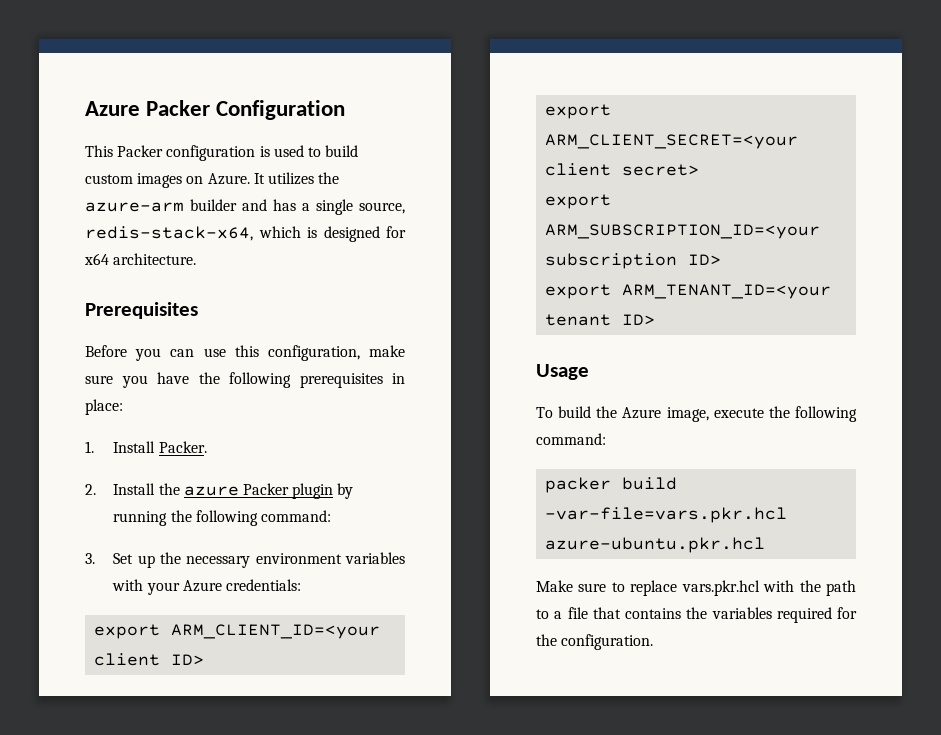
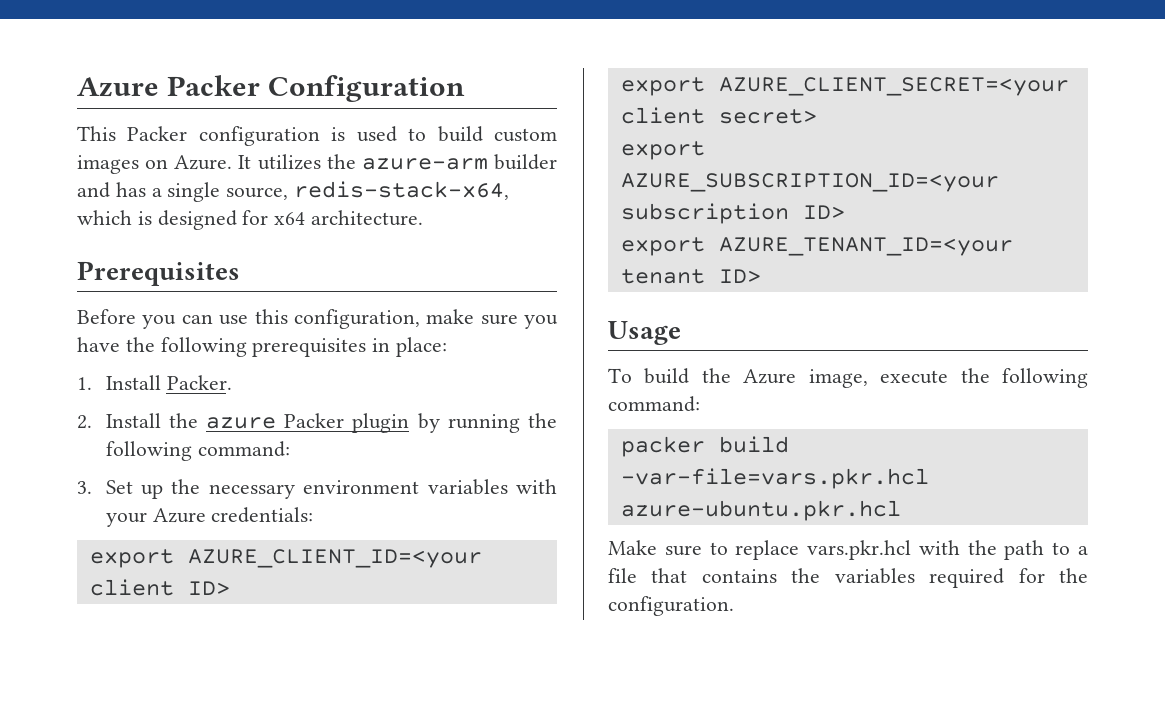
[171,624,381,639] ARM_CLIENT_ID=<your -> [187,549,482,568] AZURE_CLIENT_ID=<your
[545,134,799,149] ARM_CLIENT_SECRET=<your -> [718,77,1069,96] AZURE_CLIENT_SECRET=<your
[545,224,821,239] ARM_SUBSCRIPTION_ID=<your -> [620,173,999,192] AZURE_SUBSCRIPTION_ID=<your
[622,284,832,299] ARM_TENANT_ID=<your -> [718,237,1013,256] AZURE_TENANT_ID=<your

